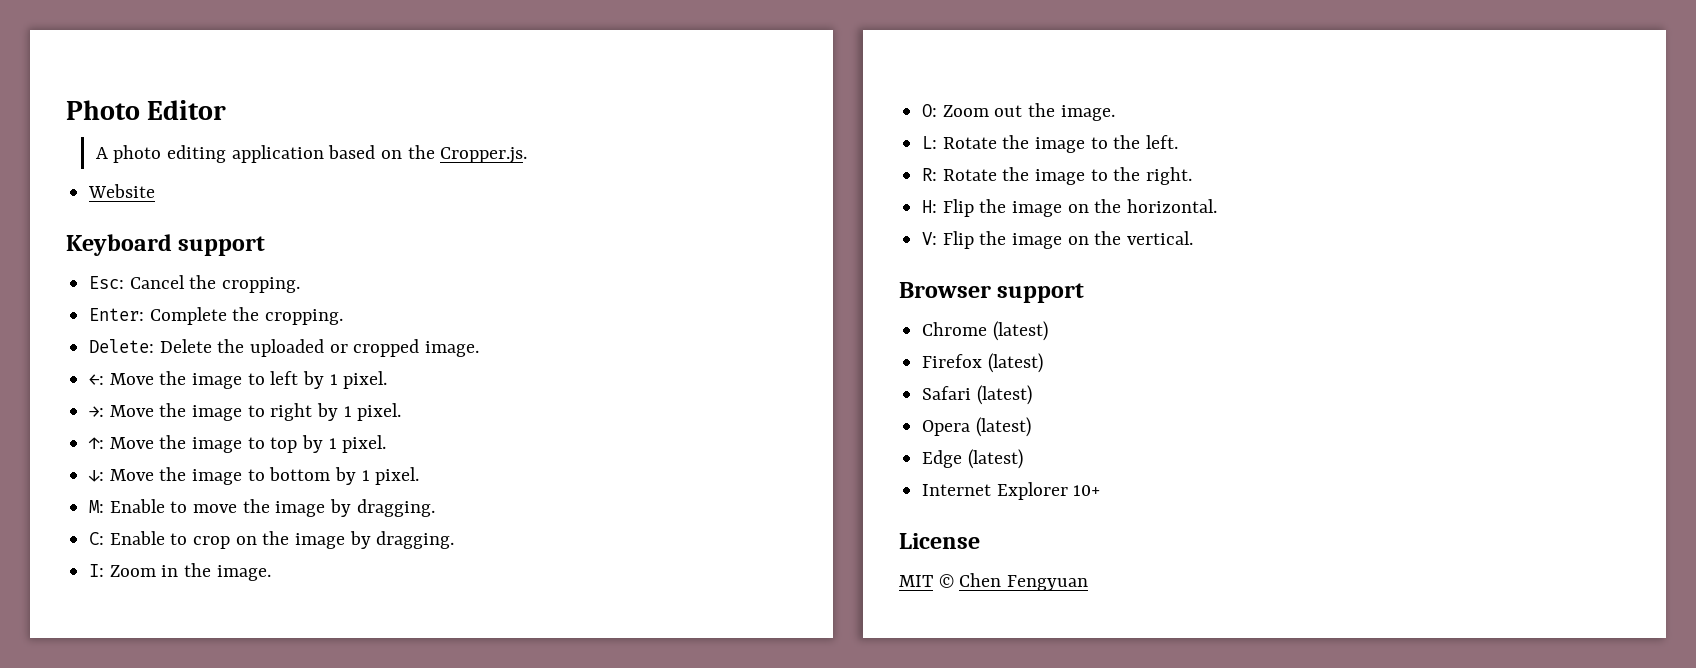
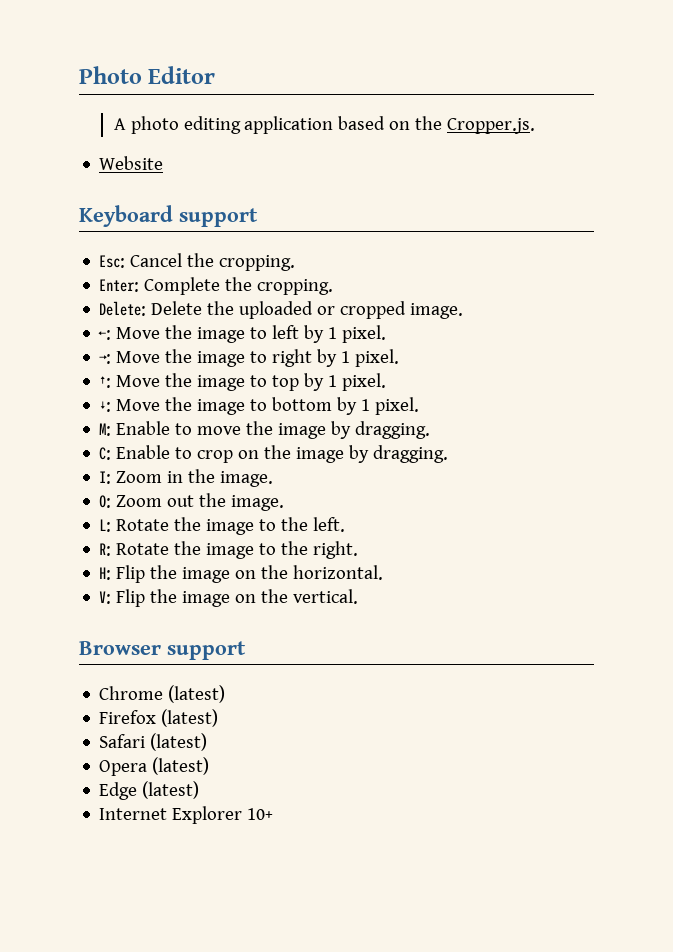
[899,533,980,549] [899,573,1089,591] // License // MIT © Chen Fengyuan -> (274, 814) none

